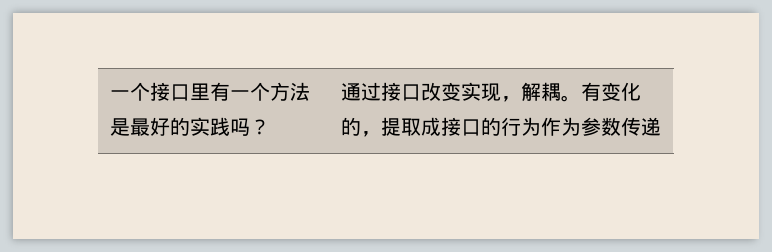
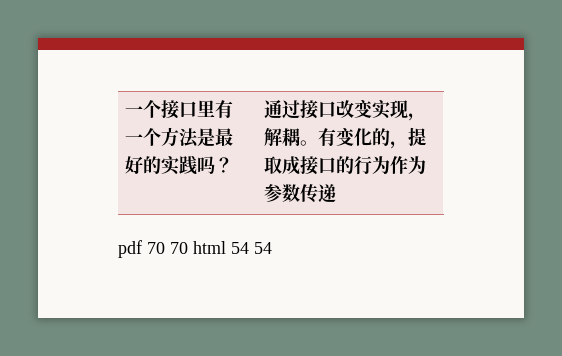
(661, 126) none -> [118,240,272,258] // pdf 70 70 html 54 54

